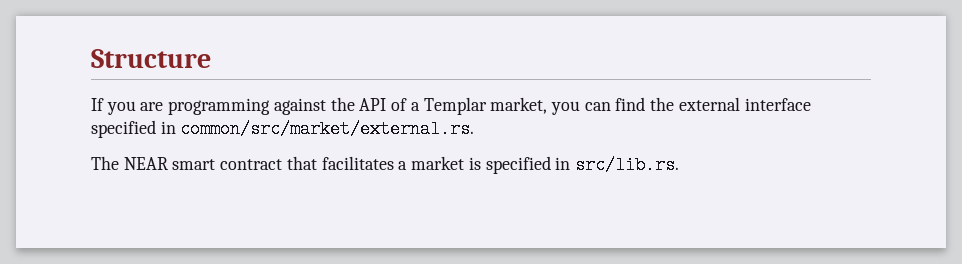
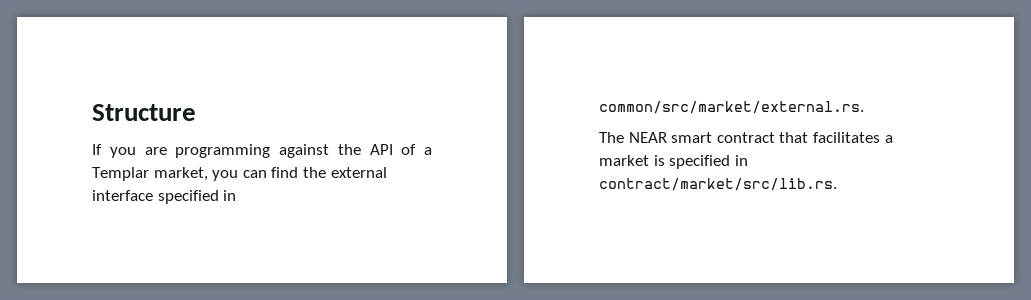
[574,156,679,174] src/lib.rs. -> [599,178,837,191] contract/market/src/lib.rs.

